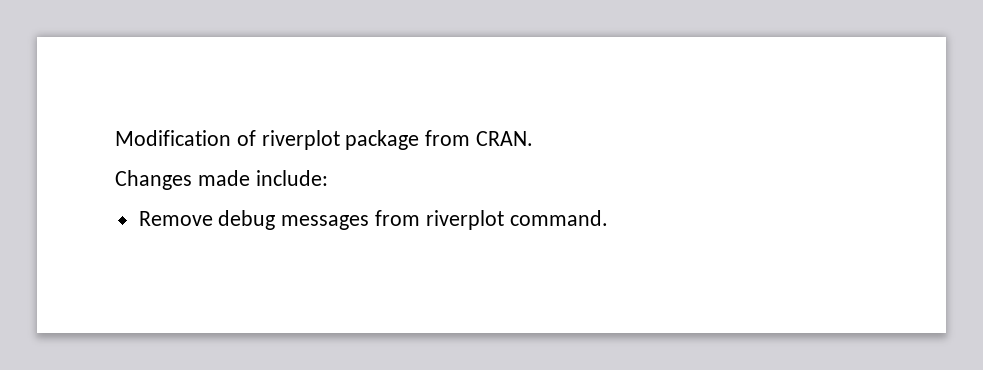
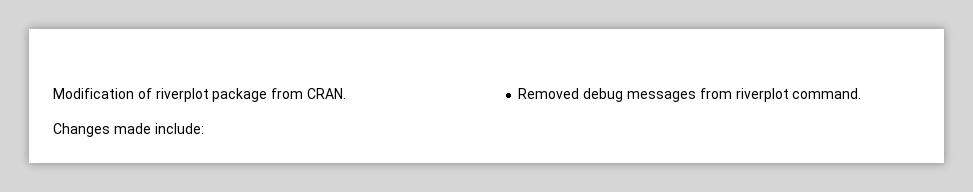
[138,211,213,226] Remove -> [518,88,580,99] Removed

